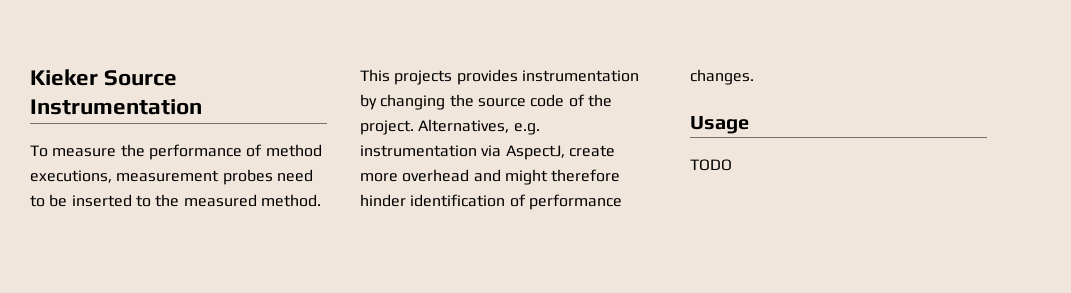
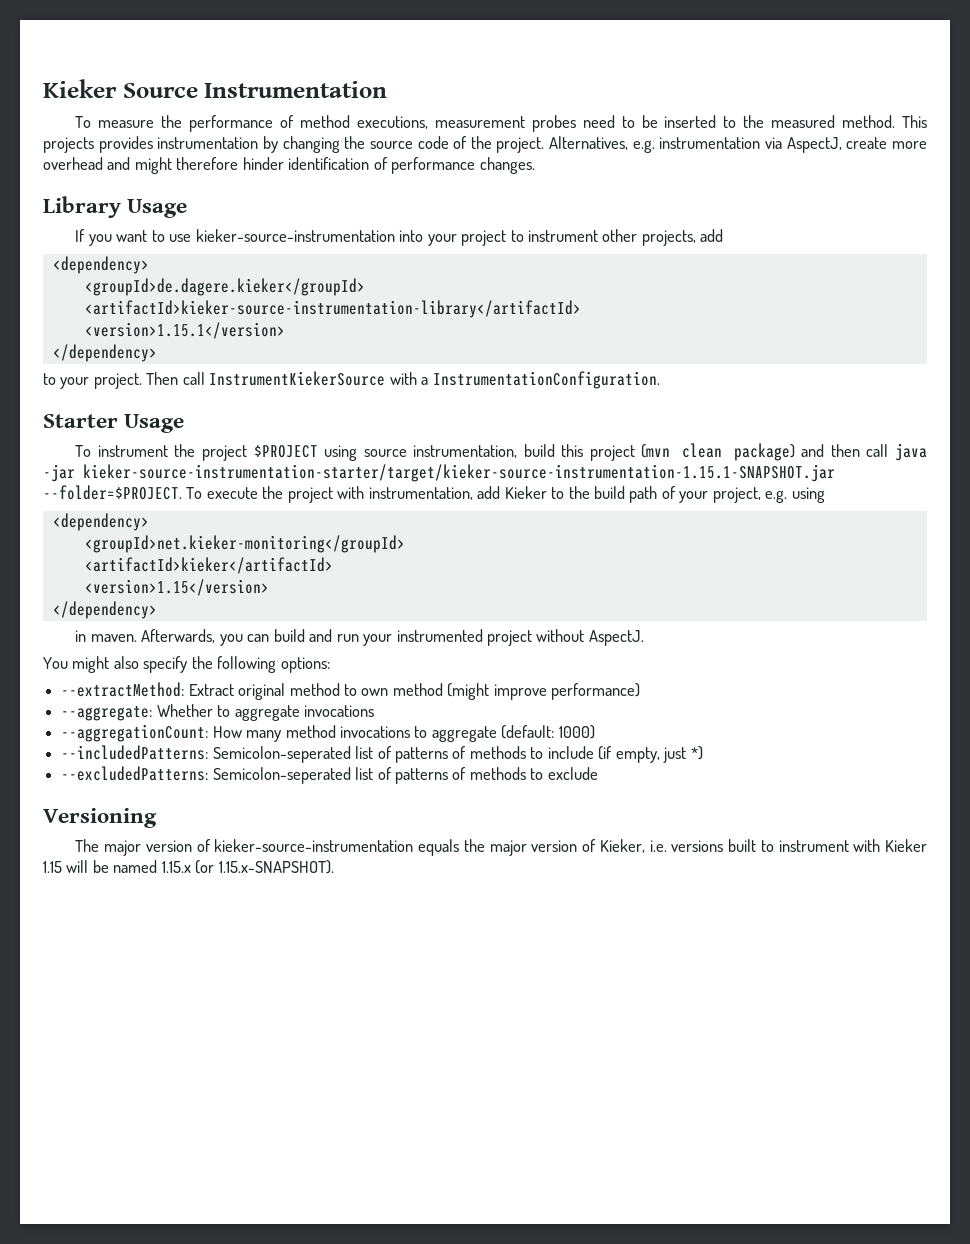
[690,116,749,134] [690,159,732,171] Usage // TODO -> [43,196,188,218] [75,229,724,246] [52,256,149,274] [84,278,365,296] [84,300,581,318] [84,322,285,339] [52,344,157,362] [43,371,660,389] [43,414,185,433] [75,443,928,461] [43,464,835,482] [43,485,825,503] [52,513,149,531] [84,535,405,553] [84,557,333,574] [84,579,269,596] [52,601,157,619] [75,629,644,646] [43,656,330,673] [61,682,641,700] [61,704,374,721] [61,724,595,742] [61,745,703,763] [61,766,598,784] [43,808,157,828] [75,839,927,856] [43,860,334,874] Library Usage // If you want to use kieker-source-instrumentation into your project to instrument other projects, add // <dependency> // <groupId>de.dagere.kieker</groupId> // <artifactId>kieker-source-instrumentation-library</artifactId> // <version>1.15.1</version> // </dependency> // to your project. Then call InstrumentKiekerSource with a InstrumentationConfiguration. // Starter Usage // To instrument the project $PROJECT using source instrumentation, build this project (mvn clean package) and then call java -jar kieker-source-instrumentation-starter/target/kieker-source-instrumentation-1.15.1-SNAPSHOT.jar --folder=$PROJECT. To execute the project with instrumentation, add Kieker to the build path of your project, e.g. using // <dependency> // <groupId>net.kieker-monitoring</groupId> // <artifactId>kieker</artifactId> // <version>1.15</version> // </dependency> // in maven. Afterwards, you can build and run your instrumented project without AspectJ. // You might also specify the following options: // --extractMethod: Extract original method to own method (might improve performance) // --aggregate: Whether to aggregate invocations // --aggregationCount: How many method invocations to aggregate (default: 1000) // --includedPatterns: Semicolon-seperated list of patterns of methods to include (if empty, just *) // --excludedPatterns: Semicolon-seperated list of patterns of methods to exclude // Versioning // The major version of kieker-source-instrumentation equals the major version of Kieker, i.e. versions built to instrument with Kieker 1.15 will be named 1.15.x (or 1.15.x-SNAPSHOT).

